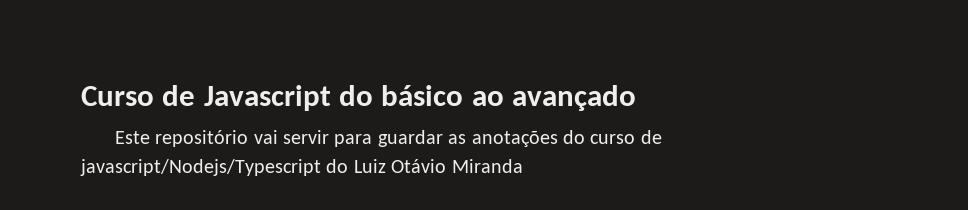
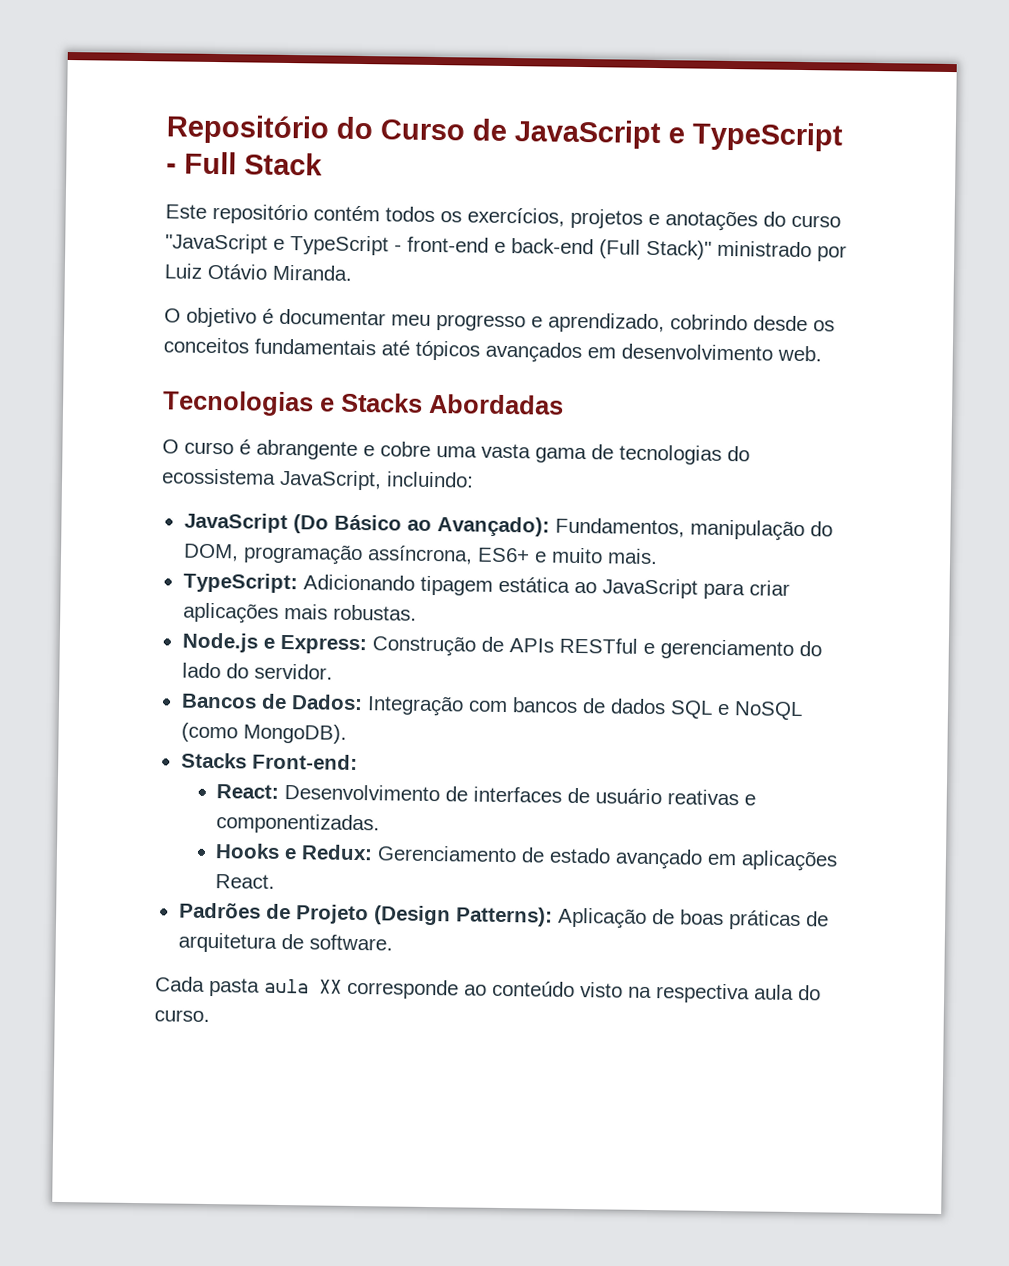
[81,85,637,111] [114,130,662,147] [80,159,523,176] Curso de Javascript do básico ao avançado // Este repositório vai servir para guardar as anotações do curso de javascript/Nodejs/Typescript do Luiz Otávio Miranda -> [166,114,843,152] [166,151,323,176] [165,203,841,232] [165,233,847,262] [164,263,352,281] [164,307,835,334] [163,337,822,364] [162,390,564,417] [162,439,750,465] [162,468,474,491] [183,512,833,542] [182,543,658,566] [182,572,790,600] [182,602,417,624] [181,632,822,660] [181,662,333,680] [180,693,803,721] [180,722,347,744] [180,752,358,771] [216,784,757,806] [216,813,381,835] [215,843,839,872] [215,874,276,889] [178,902,829,931] [177,932,393,953] [155,976,821,1004] [154,1009,210,1023] Repositório do Curso de JavaScript e TypeScript - Full Stack // Este repositório contém todos os exercícios, projetos e anotações do curso "JavaScript e TypeScript - front-end e back-end (Full Stack)" ministrado por Luiz Otávio Miranda. // O objetivo é documentar meu progresso e aprendizado, cobrindo desde os conceitos fundamentais até tópicos avançados em desenvolvimento web. // Tecnologias e Stacks Abordadas // O curso é abrangente e cobre uma vasta gama de tecnologias do ecossistema JavaScript, incluindo: // JavaScript (Do Básico ao Avançado): Fundamentos, manipulação do DOM, programação assíncrona, ES6+ e muito mais. // TypeScript: Adicionando tipagem estática ao JavaScript para criar aplicações mais robustas. // Node.js e Express: Construção de APIs RESTful e gerenciamento do lado do servidor. // Bancos de Dados: Integração com bancos de dados SQL e NoSQL (como MongoDB). // Stacks Front-end: // React: Desenvolvimento de interfaces de usuário reativas e componentizadas. // Hooks e Redux: Gerenciamento de estado avançado em aplicações React. // Padrões de Projeto (Design Patterns): Aplicação de boas práticas de arquitetura de software. // Cada pasta aula XX corresponde ao conteúdo visto na respectiva aula do curso.

